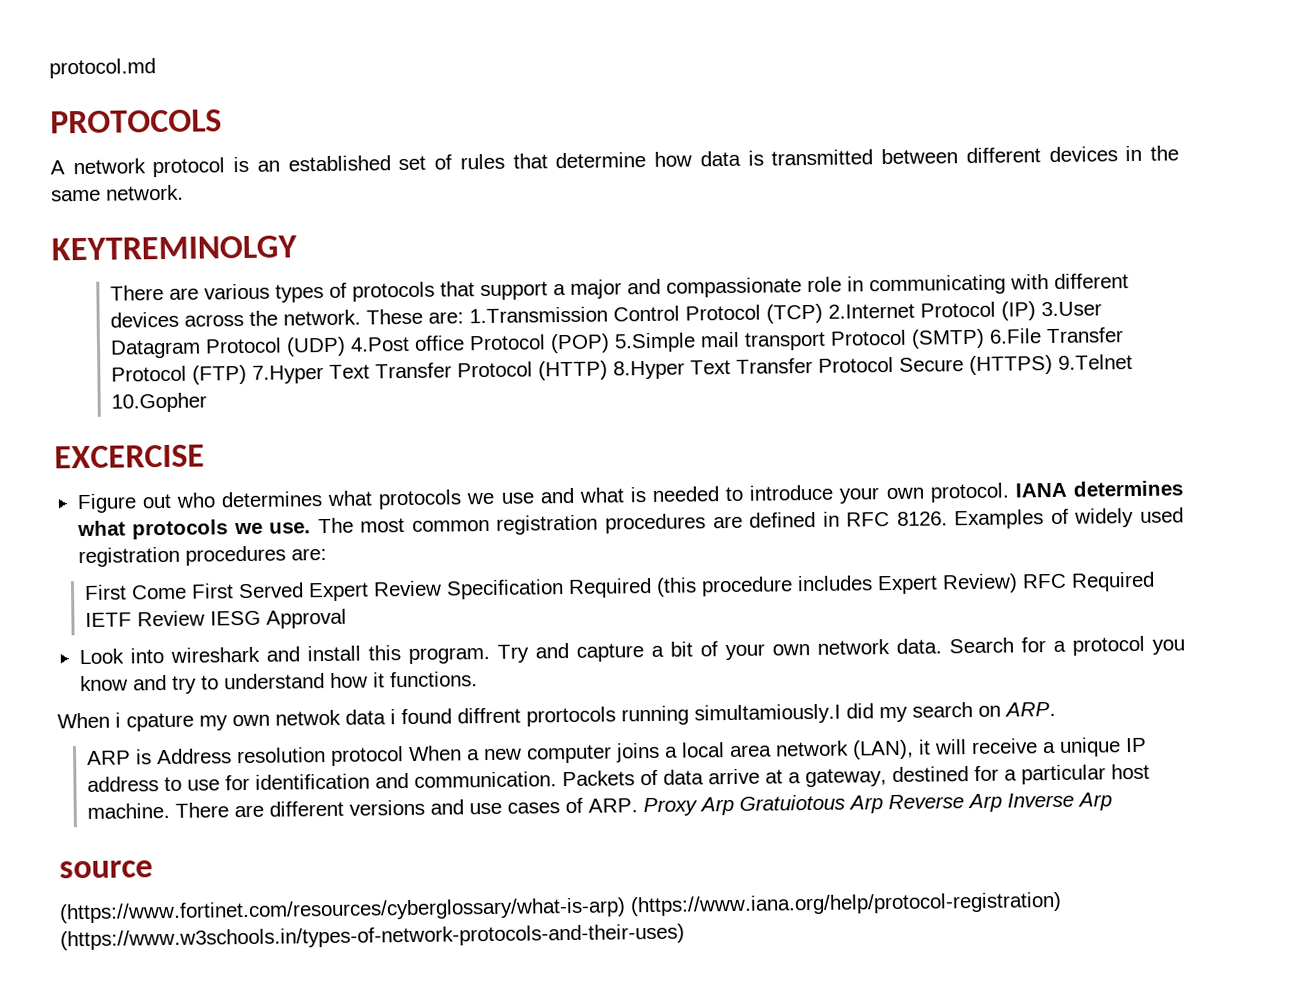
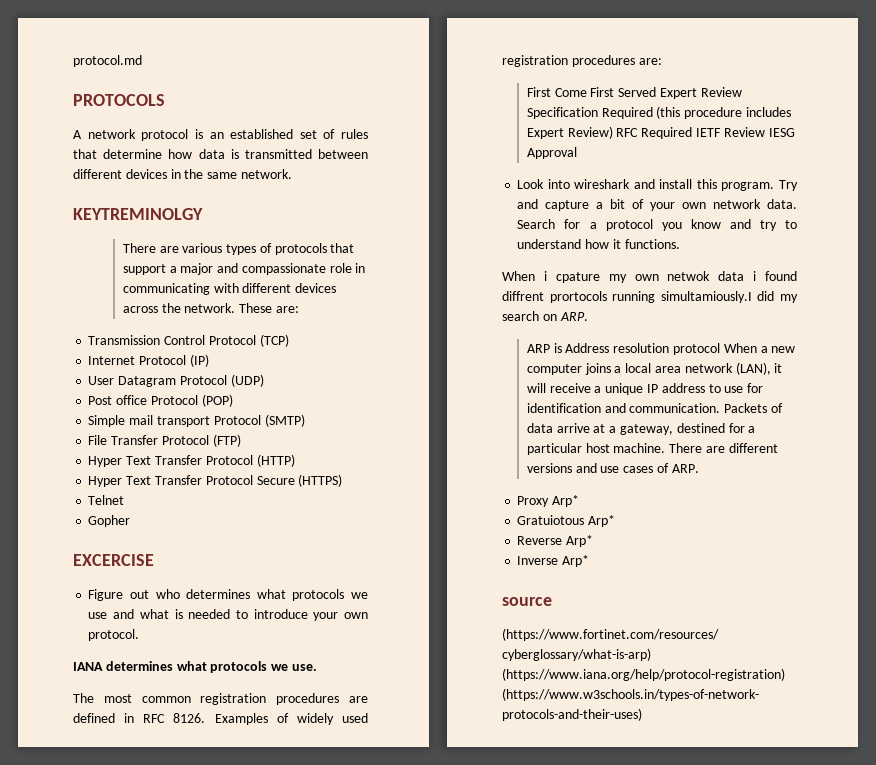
[469,306,609,324] 1.Transmission -> [88,335,161,345] // Transmission
[828,303,916,319] 2.Internet -> [88,356,136,365] // Internet
[1041,301,1103,317] 3.User -> [88,376,115,385] // User
[350,336,411,352] 4.Post -> [88,396,113,405] // Post
[614,332,697,353] 5.Simple -> [88,415,126,427] // Simple
[989,328,1043,344] 6.File -> [88,435,108,445] // File
[252,365,325,384] 7.Hyper -> [88,456,123,467] // Hyper
[613,360,686,380] 8.Hyper -> [88,476,123,487] // Hyper
[1058,353,1134,370] [111,392,208,413] 9.Telnet 10.Gopher -> [88,495,125,505] [88,515,131,527] // Telnet // Gopher
(1009, 492) none -> (140, 635) //
(312, 528) none -> (317, 667) //
[643,792,1113,817] Proxy Arp Gratuiotous Arp Reverse Arp Inverse Arp -> [517,495,580,507] [517,515,616,527] [517,535,594,547] [517,555,590,567] // Proxy Arp* // Gratuiotous Arp* // Reverse Arp* // Inverse Arp*

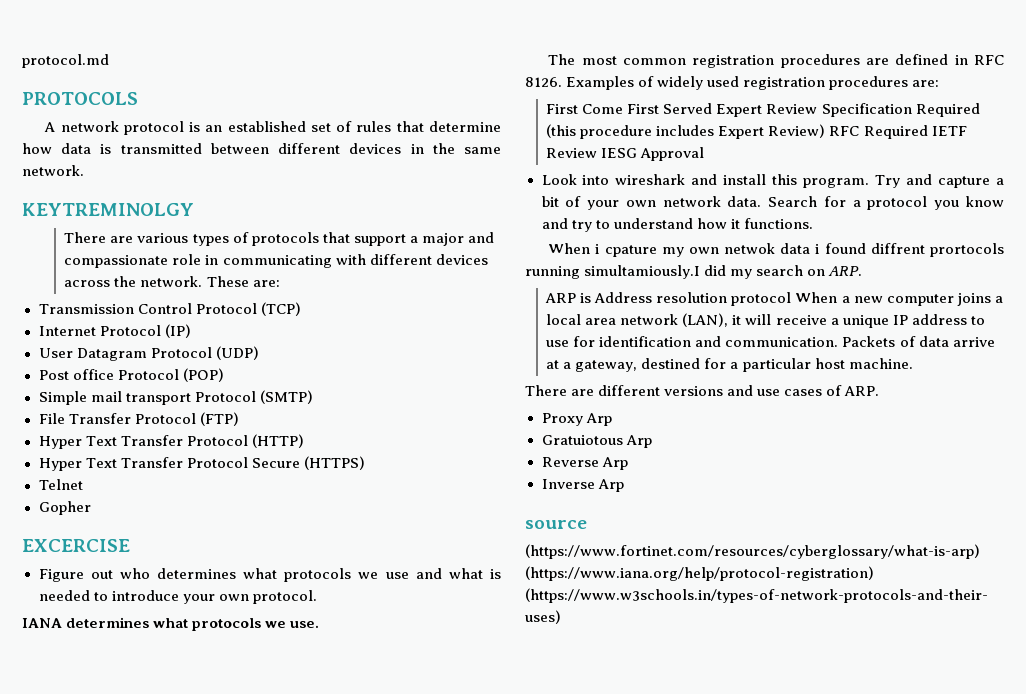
(666, 448) none -> (913, 363) //
[552,495,580,507] Arp* -> [585,413,612,426] Arp
[588,515,616,527] Arp* -> [625,435,652,448] Arp
[566,535,594,547] Arp* -> [601,457,628,470] Arp
[562,555,590,567] Arp* -> [597,479,624,492] Arp

